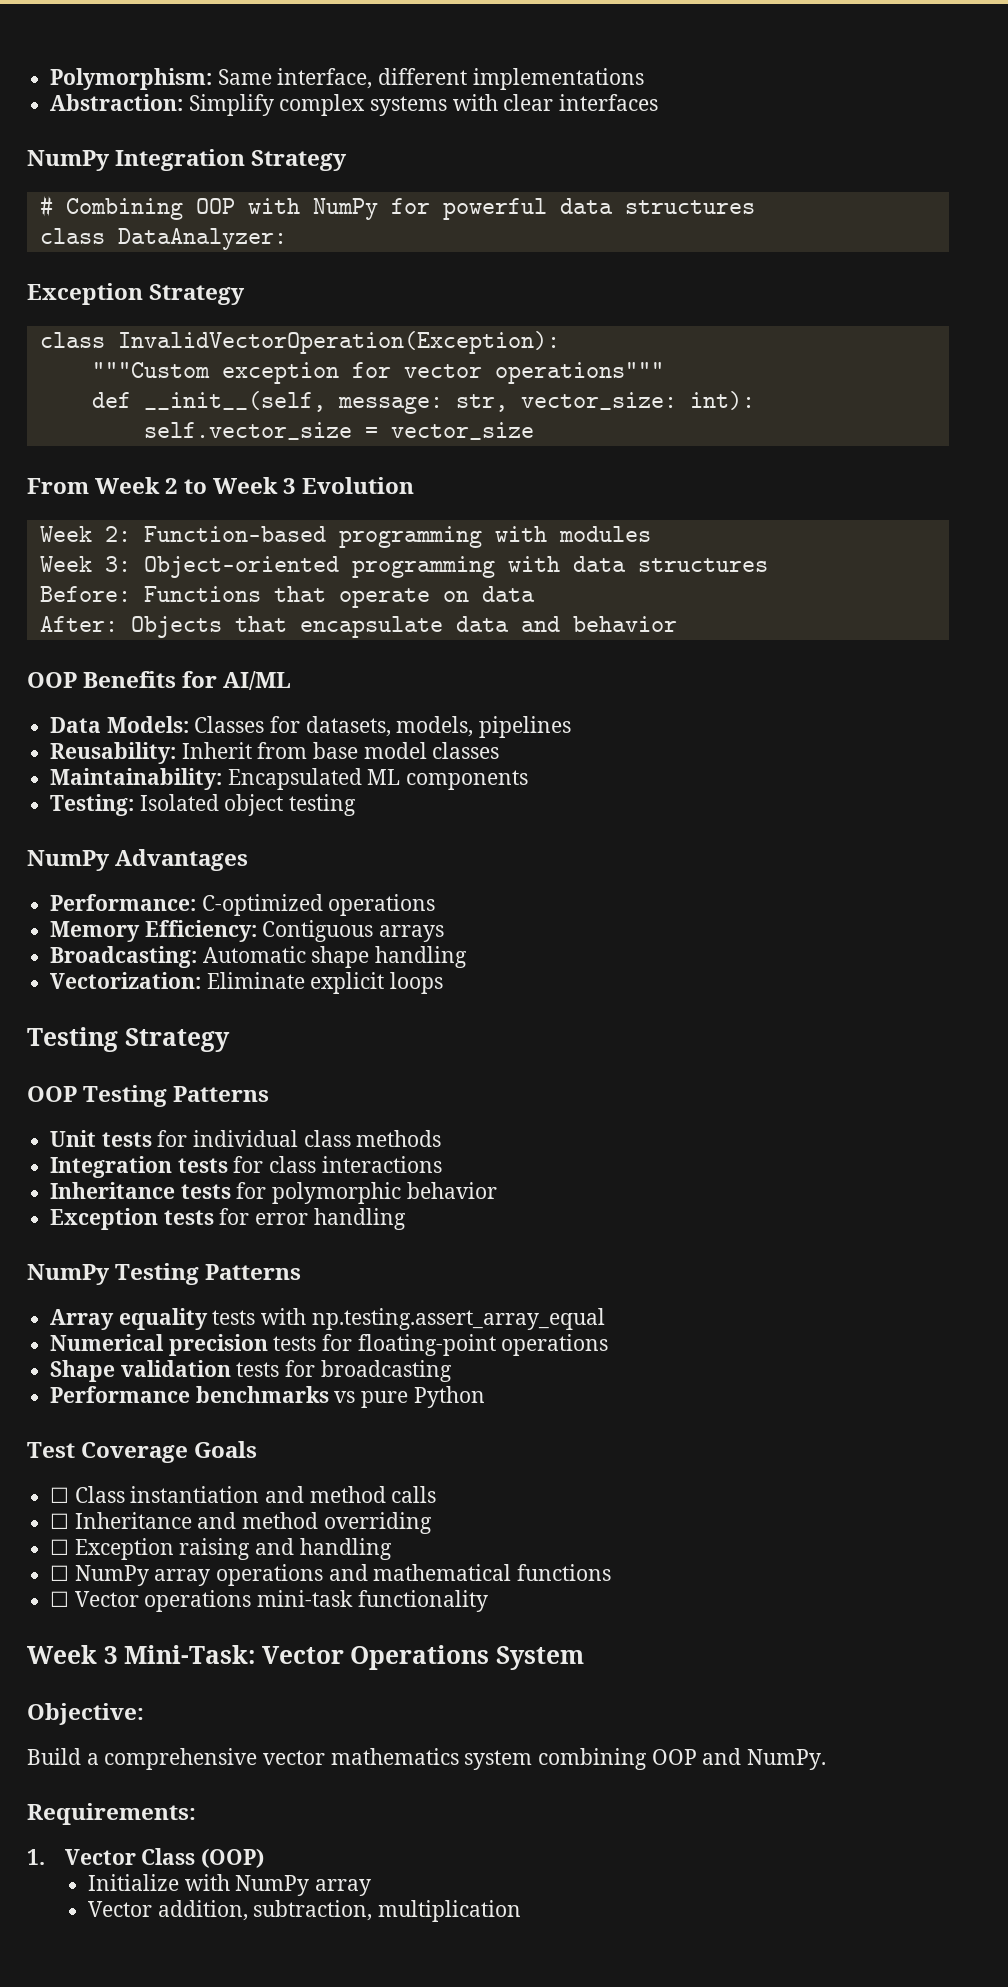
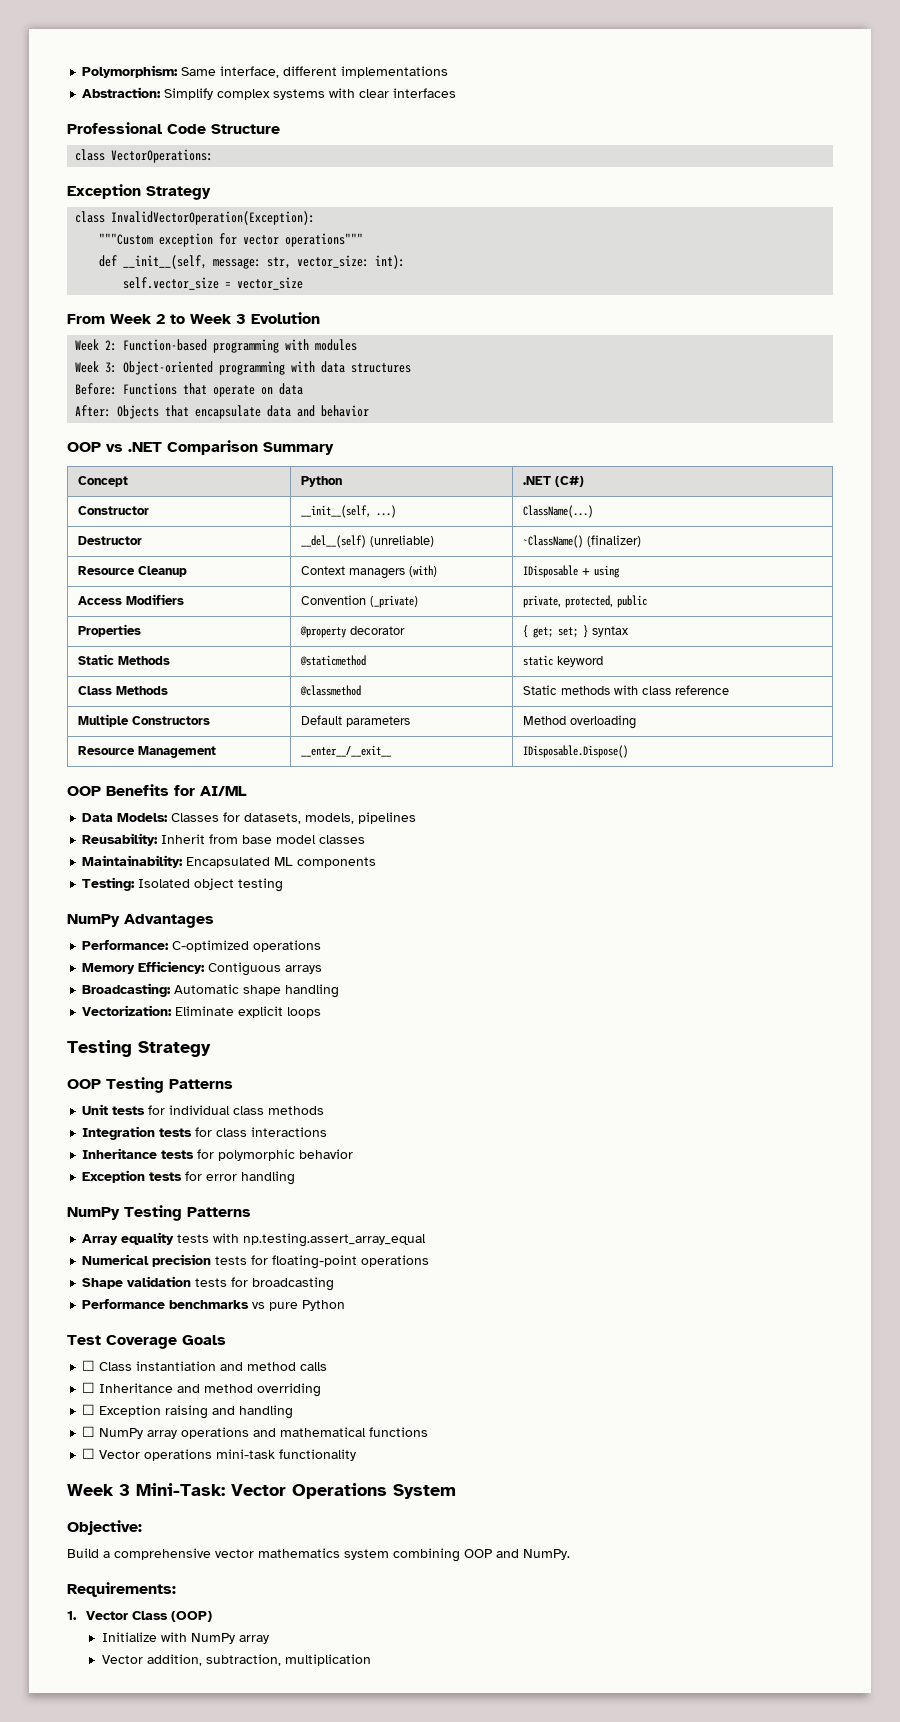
[27,149,348,171] [39,195,755,220] [39,228,287,250] NumPy Integration Strategy // # Combining OOP with NumPy for powerful data structures // class DataAnalyzer: -> [67,122,280,134] [75,149,214,163] Professional Code Structure // class VectorOperations:
(677, 624) none -> [67,440,334,455] [77,476,128,487] [300,476,342,487] [522,476,584,487] [77,506,149,515] [300,505,396,518] [522,505,593,518] [77,536,142,545] [300,535,434,548] [522,535,641,548] [77,566,187,577] [300,565,437,579] [522,565,620,578] [77,594,184,605] [300,595,418,608] [522,595,647,608] [77,624,141,637] [299,626,405,638] [522,625,628,638] [77,654,170,665] [299,655,366,666] [522,655,603,667] [77,686,168,695] [299,685,361,696] [522,685,729,695] [77,714,210,727] [300,715,410,727] [522,715,636,729] [77,746,216,758] [300,745,391,757] [522,745,628,758] // OOP vs .NET Comparison Summary // Concept | Python | .NET (C#) // Constructor | __init__(self, ...) | ClassName(...) // Destructor | __del__(self) (unreliable) | ~ClassName() (finalizer) // Resource Cleanup | Context managers (with) | IDisposable + using // Access Modifiers | Convention (_private) | private, protected, public // Properties | @property decorator | { get; set; } syntax // Static Methods | @staticmethod | static keyword // Class Methods | @classmethod | Static methods with class reference // Multiple Constructors | Default parameters | Method overloading // Resource Management | __enter__/__exit__ | IDisposable.Dispose()

